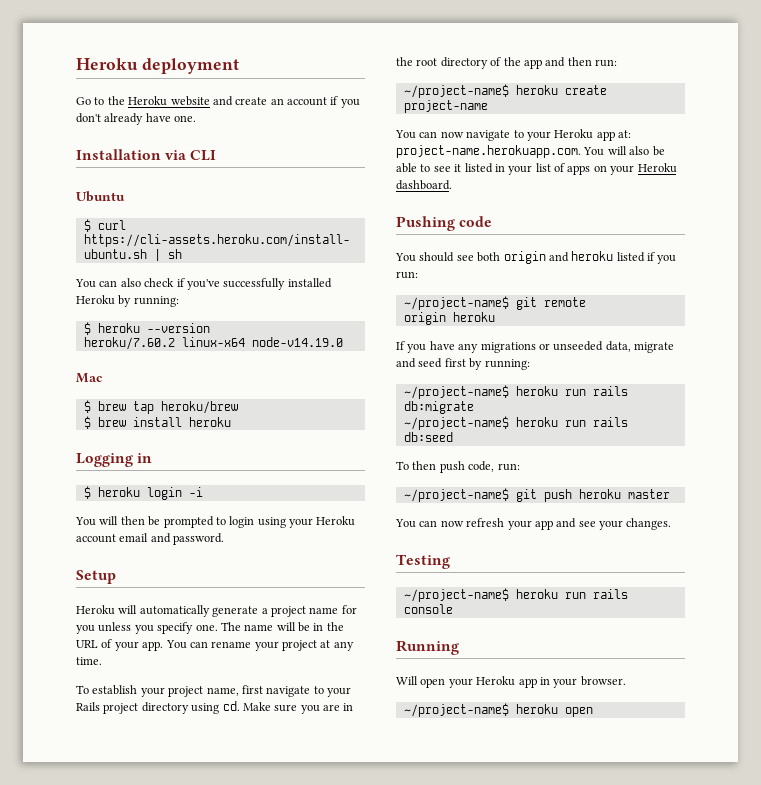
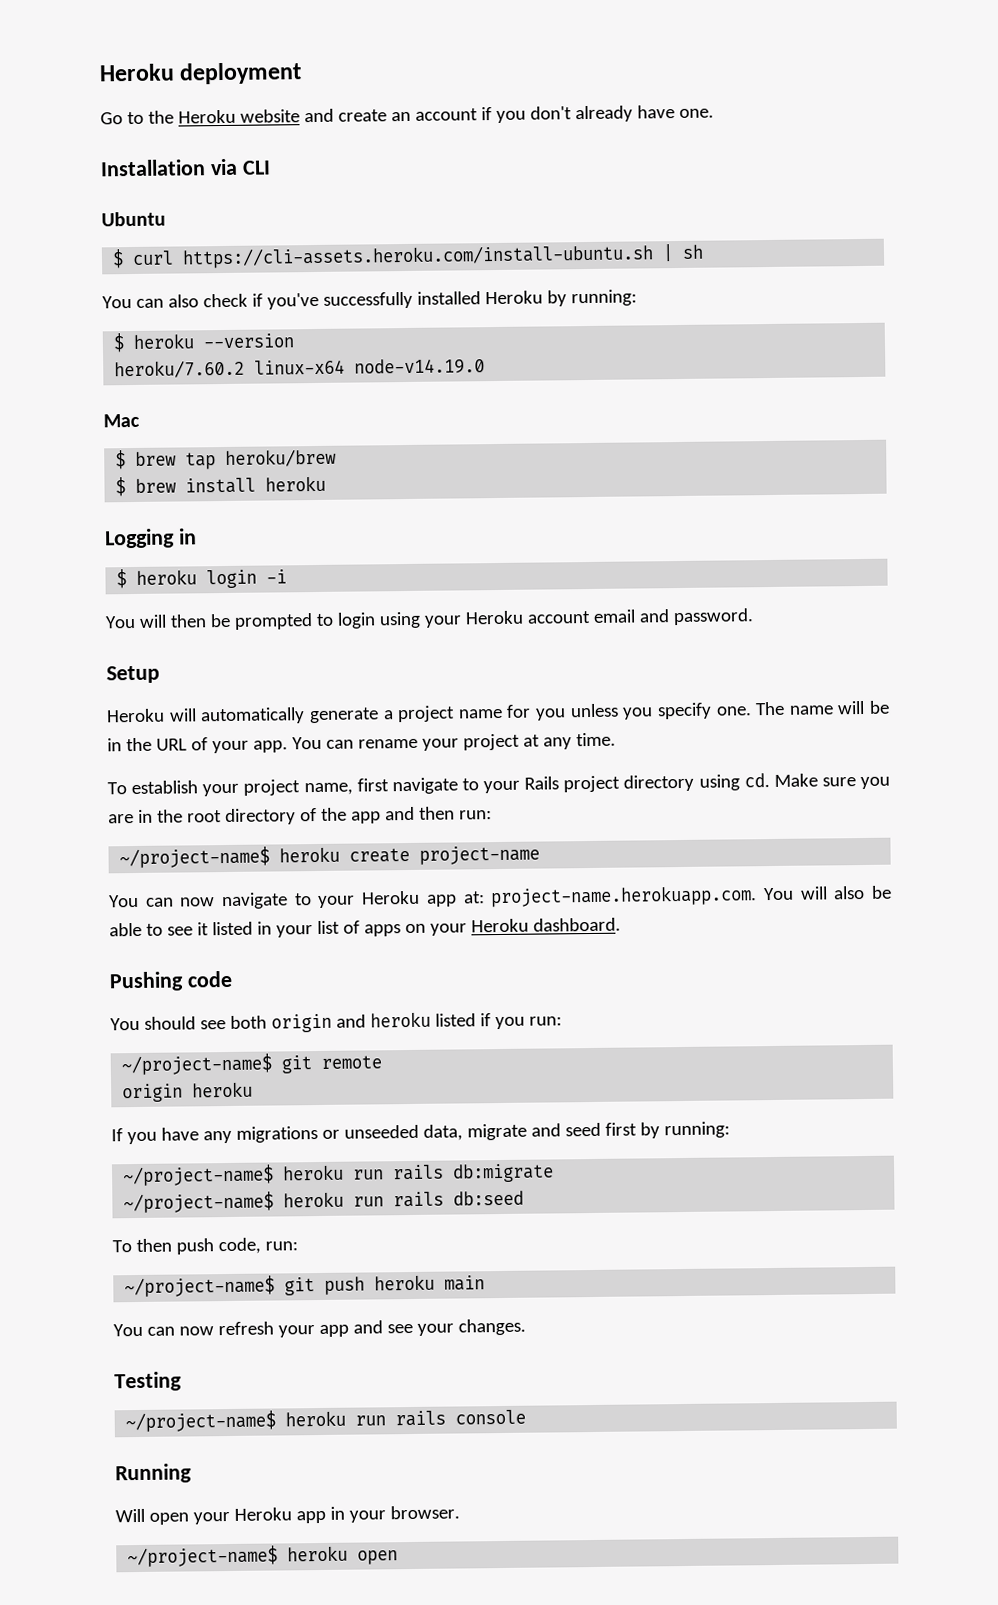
[627,489,670,499] master -> [444,1275,486,1291] main

